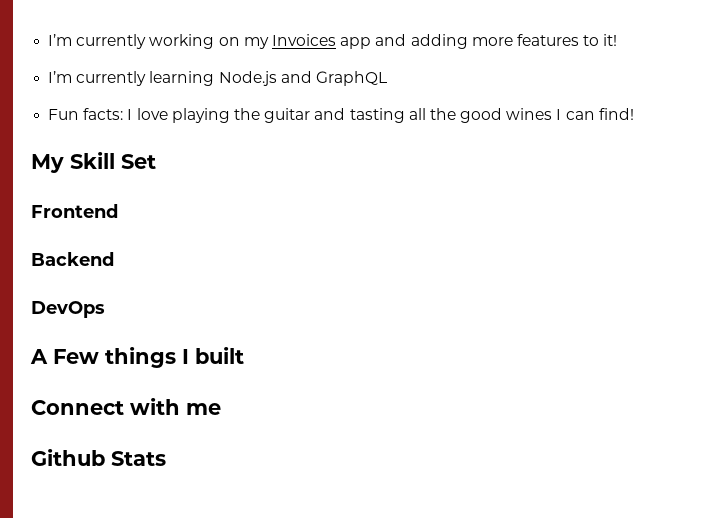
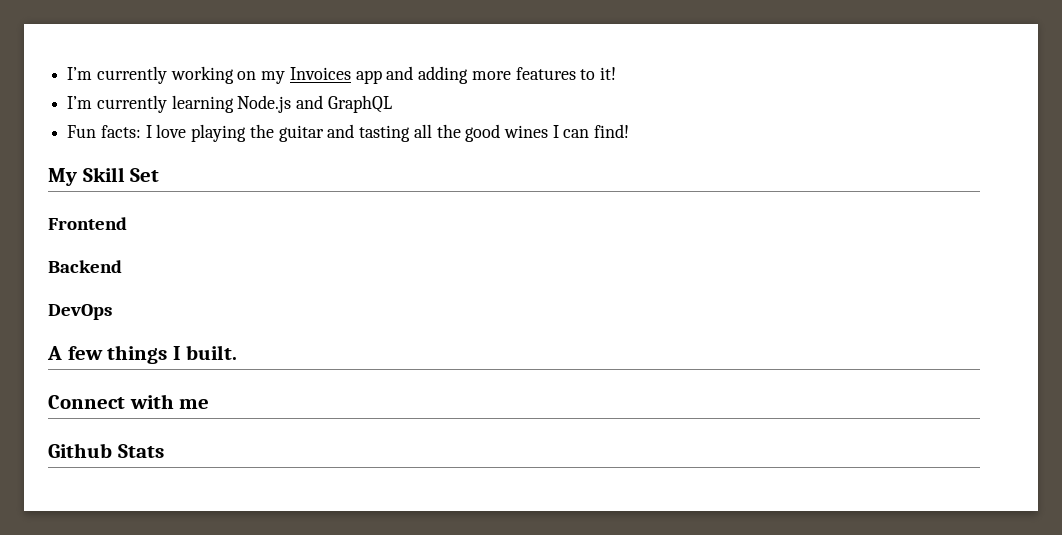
[53,349,99,364] Few -> [67,346,103,360] few
[195,347,244,364] built -> [186,345,238,360] built.

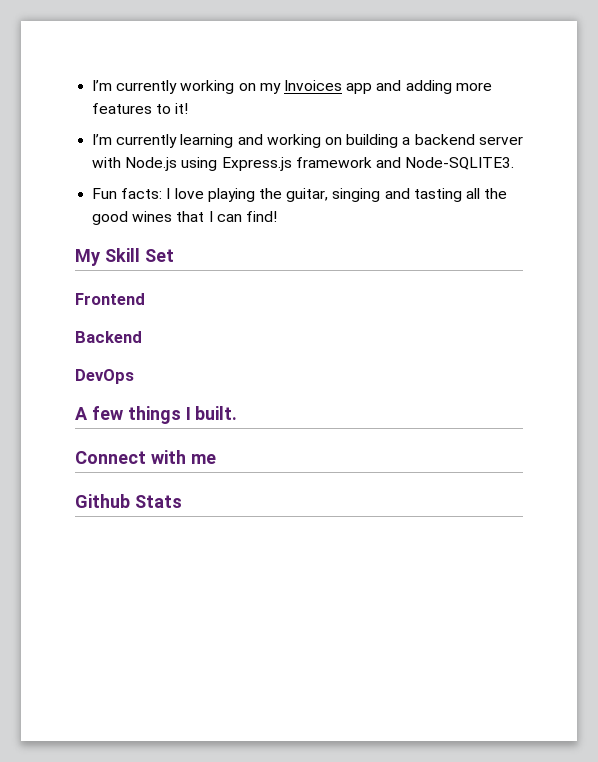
[237,95,392,113] Node.js and GraphQL -> [237,134,523,148] [92,157,515,171] and working on building a backend server with Node.js using Express.js framework and Node-SQLITE3.
[278,125,324,142] guitar -> [286,188,381,202] guitar, singing
(548, 131) none -> [176,211,205,222] that

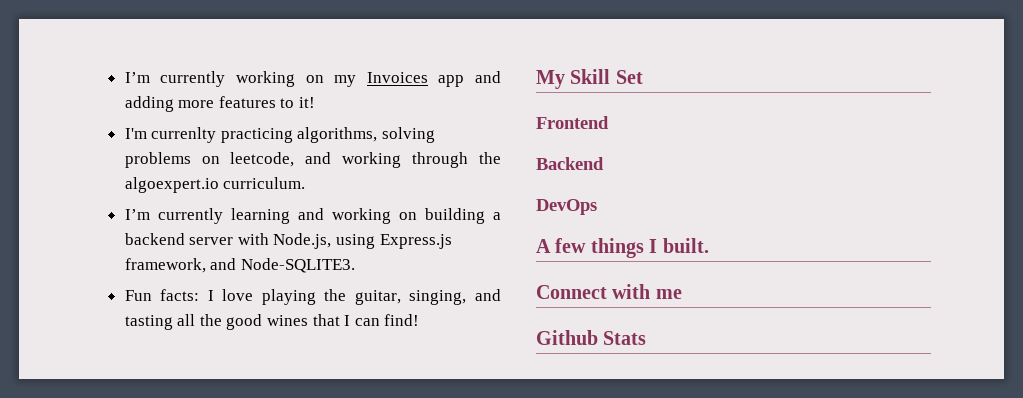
(189, 108) none -> [124,127,436,143] [124,152,501,168] [124,177,306,193] // I'm currenlty practicing algorithms, solving problems on leetcode, and working through the algoexpert.io curriculum.
[125,157,178,171] Node.js -> [273,233,332,249] Node.js,
[295,157,372,168] framework -> [124,258,206,273] framework,
[332,188,381,202] singing -> [409,290,467,305] singing,

